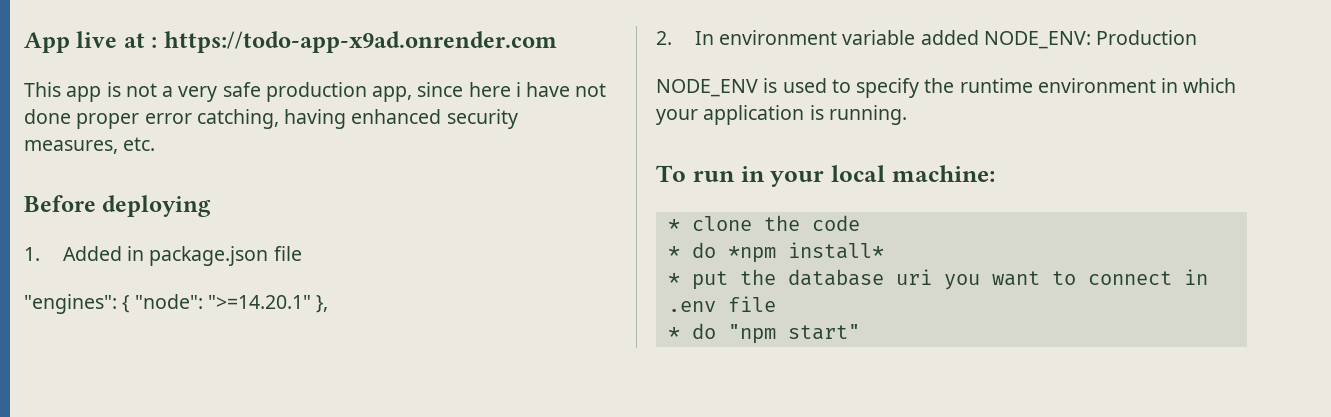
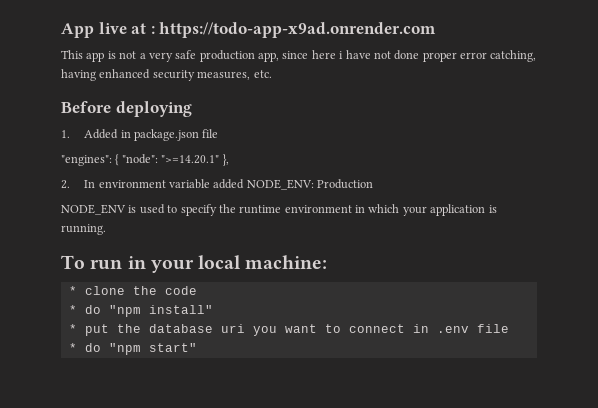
[727,242,884,263] *npm install* -> [108,305,213,317] "npm install"

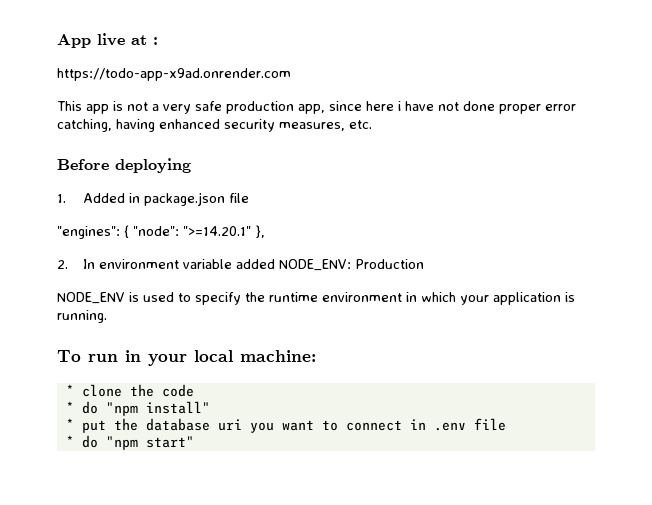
(155, 30) none -> (158, 41) //

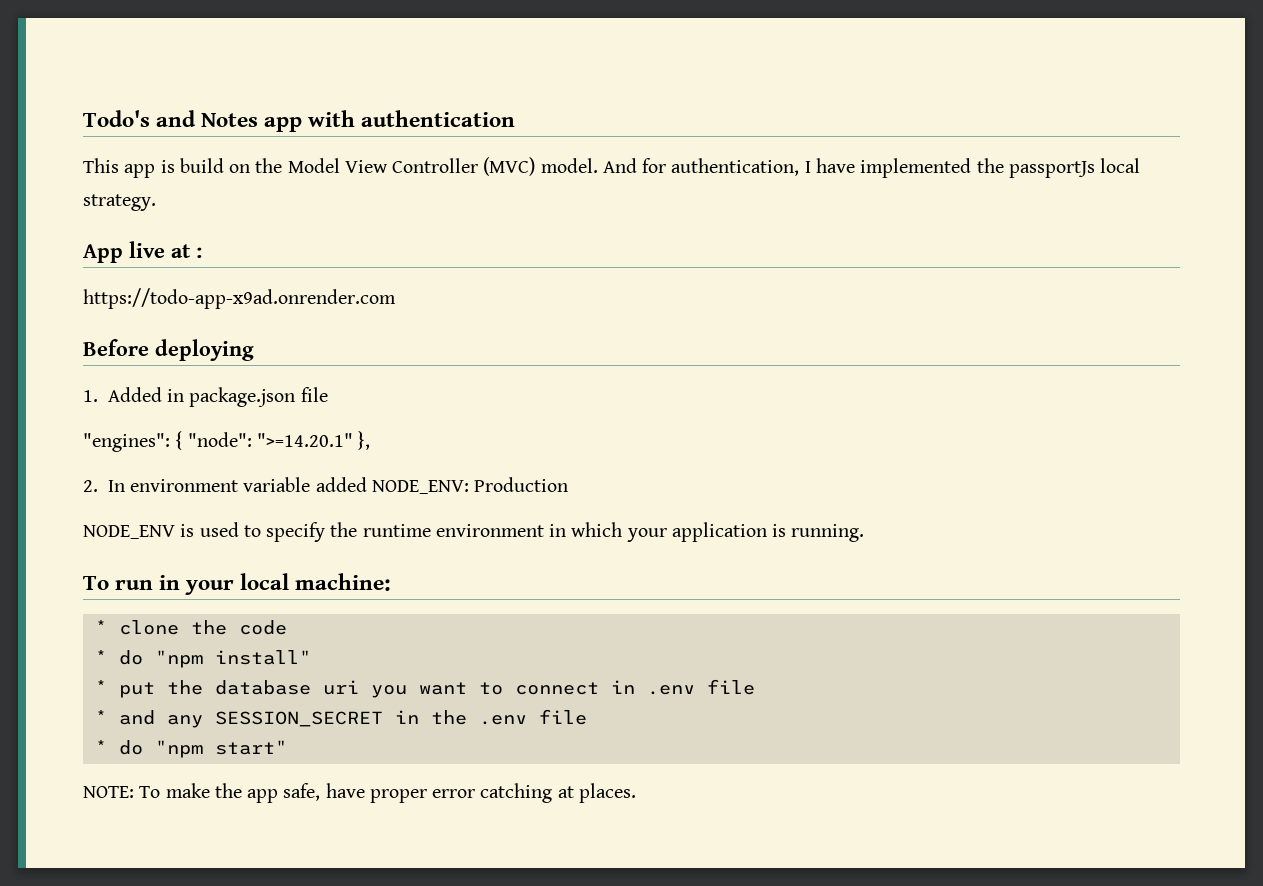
(57, 41) none -> [83,110,516,132] [83,157,1141,178] [83,194,156,211] Todo's and Notes app with authentication // This app is build on the Model View Controller (MVC) model. And for authentication, I have implemented the passportJs local strategy. //
[57,101,576,114] [57,119,372,132] // This app is not a very safe production app, since here i have not done proper error catching, having enhanced security measures, etc. -> (396, 298) none
[81,435,194,450] do "npm start" -> [118,709,587,728] [94,740,287,758] [83,783,636,803] and any SESSION_SECRET in the .env file // * do "npm start" // NOTE: To make the app safe, have proper error catching at places.

